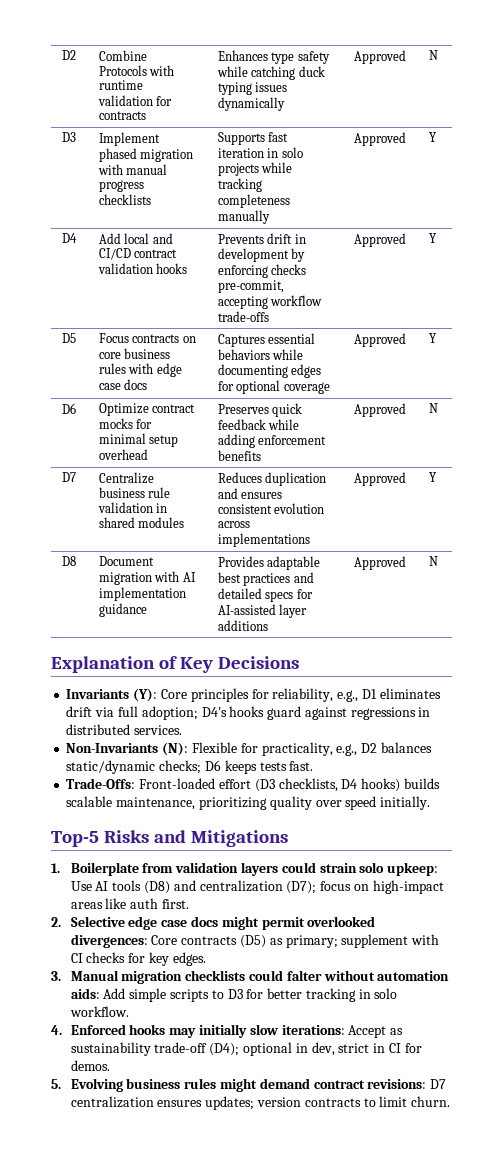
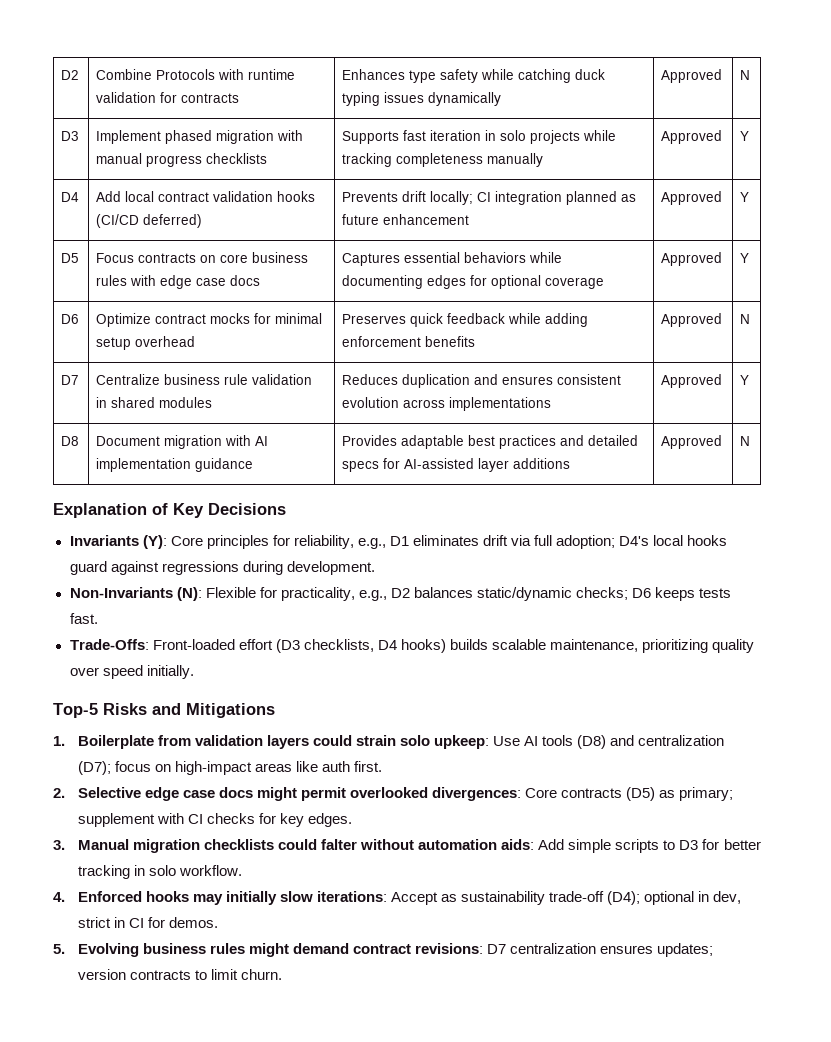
[152,233,173,244] [99,248,132,260] and CI/CD -> (155, 196) none
(188, 268) none -> [96,214,203,228] (CI/CD deferred)
[294,234,306,244] [218,248,306,262] [218,264,307,278] [218,280,285,293] [218,295,323,309] [218,311,270,322] in development by enforcing checks pre-commit, accepting workflow trade-offs -> [430,191,637,205] [342,214,470,225] locally; CI integration planned as future enhancement
(227, 712) none -> [653,535,684,546] local
[418,707,431,717] [66,724,183,735] in distributed services. -> [242,561,375,575] during development.

